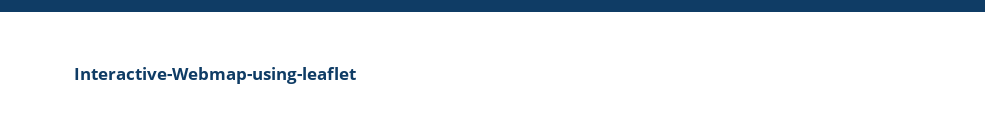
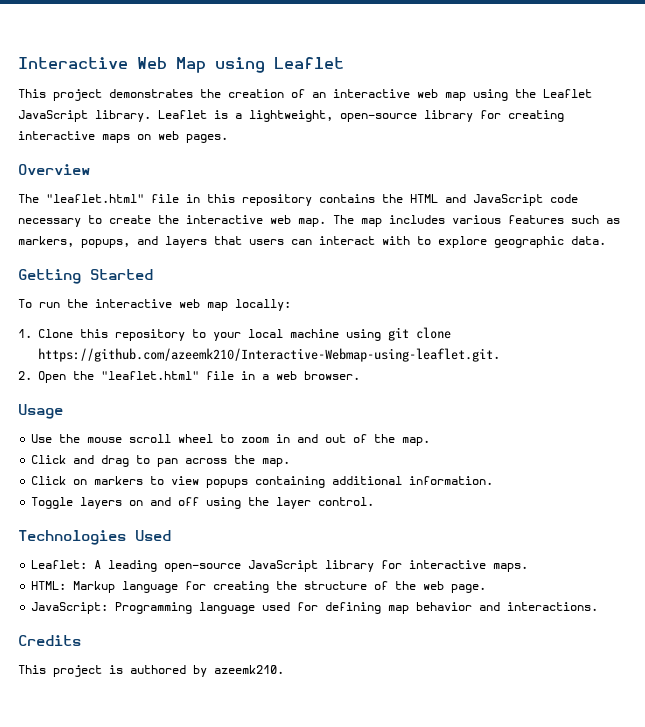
[74,67,356,84] Interactive-Webmap-using-leaflet -> [18,57,344,73] [18,89,592,101] [18,110,564,122] [18,131,228,143] [18,164,90,175] [18,194,578,206] [18,215,620,227] [18,236,606,248] [18,269,153,284] [18,299,291,311] [18,327,451,341] [38,348,500,362] [18,371,360,383] [18,404,63,419] [31,434,431,446] [31,455,291,467] [31,476,494,488] [31,497,375,509] [18,530,171,545] [31,560,529,572] [31,581,487,593] [31,602,599,614] [18,635,81,646] [18,665,284,677] Interactive Web Map using Leaflet // This project demonstrates the creation of an interactive web map using the Leaflet JavaScript library. Leaflet is a lightweight, open-source library for creating interactive maps on web pages. // Overview // The "leaflet.html" file in this repository contains the HTML and JavaScript code necessary to create the interactive web map. The map includes various features such as markers, popups, and layers that users can interact with to explore geographic data. // Getting Started // To run the interactive web map locally: // 1. Clone this repository to your local machine using git clone https://github.com/azeemk210/Interactive-Webmap-using-leaflet.git. // 2. Open the "leaflet.html" file in a web browser. // Usage // Use the mouse scroll wheel to zoom in and out of the map. // Click and drag to pan across the map. // Click on markers to view popups containing additional information. // Toggle layers on and off using the layer control. // Technologies Used // Leaflet: A leading open-source JavaScript library for interactive maps. // HTML: Markup language for creating the structure of the web page. // JavaScript: Programming language used for defining map behavior and interactions. // Credits // This project is authored by azeemk210.

